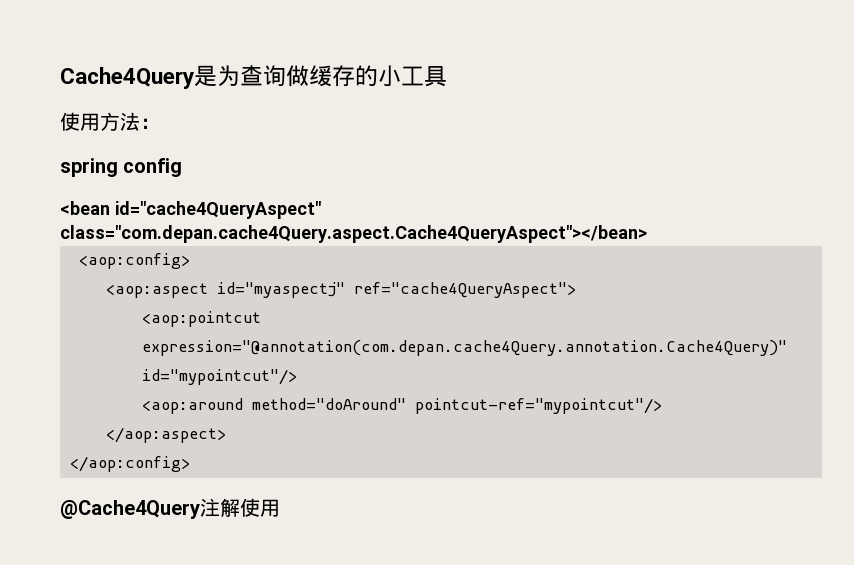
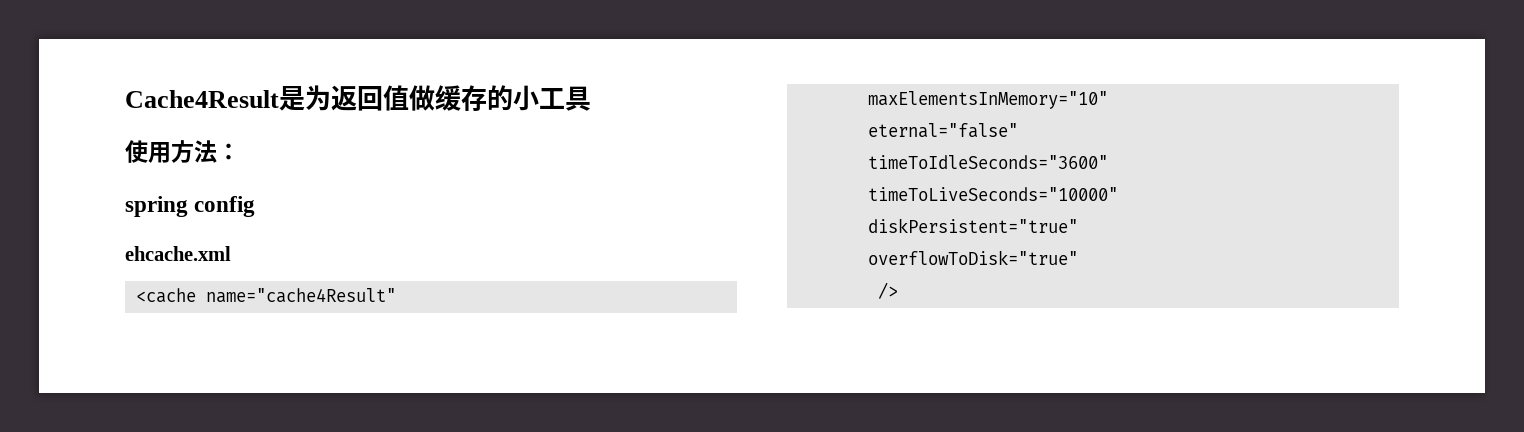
[60,65,286,89] Cache4Query是为查询 -> [125,85,409,111] Cache4Result是为返回值
[60,201,321,219] [60,225,647,243] [78,253,190,269] [105,282,576,298] [141,311,261,327] [141,340,787,356] [141,369,297,385] [141,398,662,414] [105,427,226,443] [69,456,190,472] [60,498,280,519] <bean id="cache4QueryAspect" class="com.depan.cache4Query.aspect.Cache4QueryAspect"></bean> // <aop:config> // <aop:aspect id="myaspectj" ref="cache4QueryAspect"> // <aop:pointcut expression="@annotation(com.depan.cache4Query.annotation.Cache4Query)" id="mypointcut"/> // <aop:around method="doAround" pointcut-ref="mypointcut"/> // </aop:aspect> // </aop:config> // @Cache4Query注解使用 -> [125,246,231,261] [136,288,397,303] [868,91,1109,109] [868,123,1019,138] [868,155,1109,169] [868,187,1119,201] [868,218,1079,233] [868,250,1079,265] [878,282,899,299] ehcache.xml // <cache name="cache4Result" // maxElementsInMemory="10" // eternal="false" // timeToIdleSeconds="3600" // timeToLiveSeconds="10000" // diskPersistent="true" // overflowToDisk="true" // />

